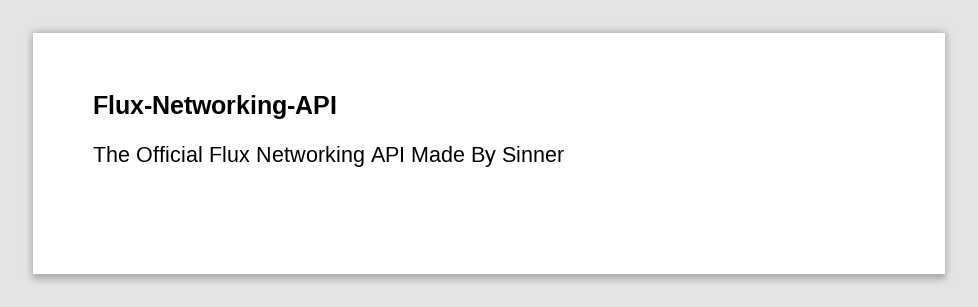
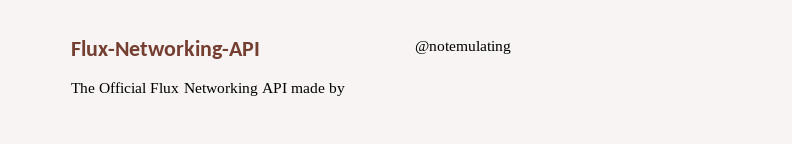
[411,146,564,167] Made By Sinner -> [290,83,346,96] [415,41,511,54] made by @notemulating

